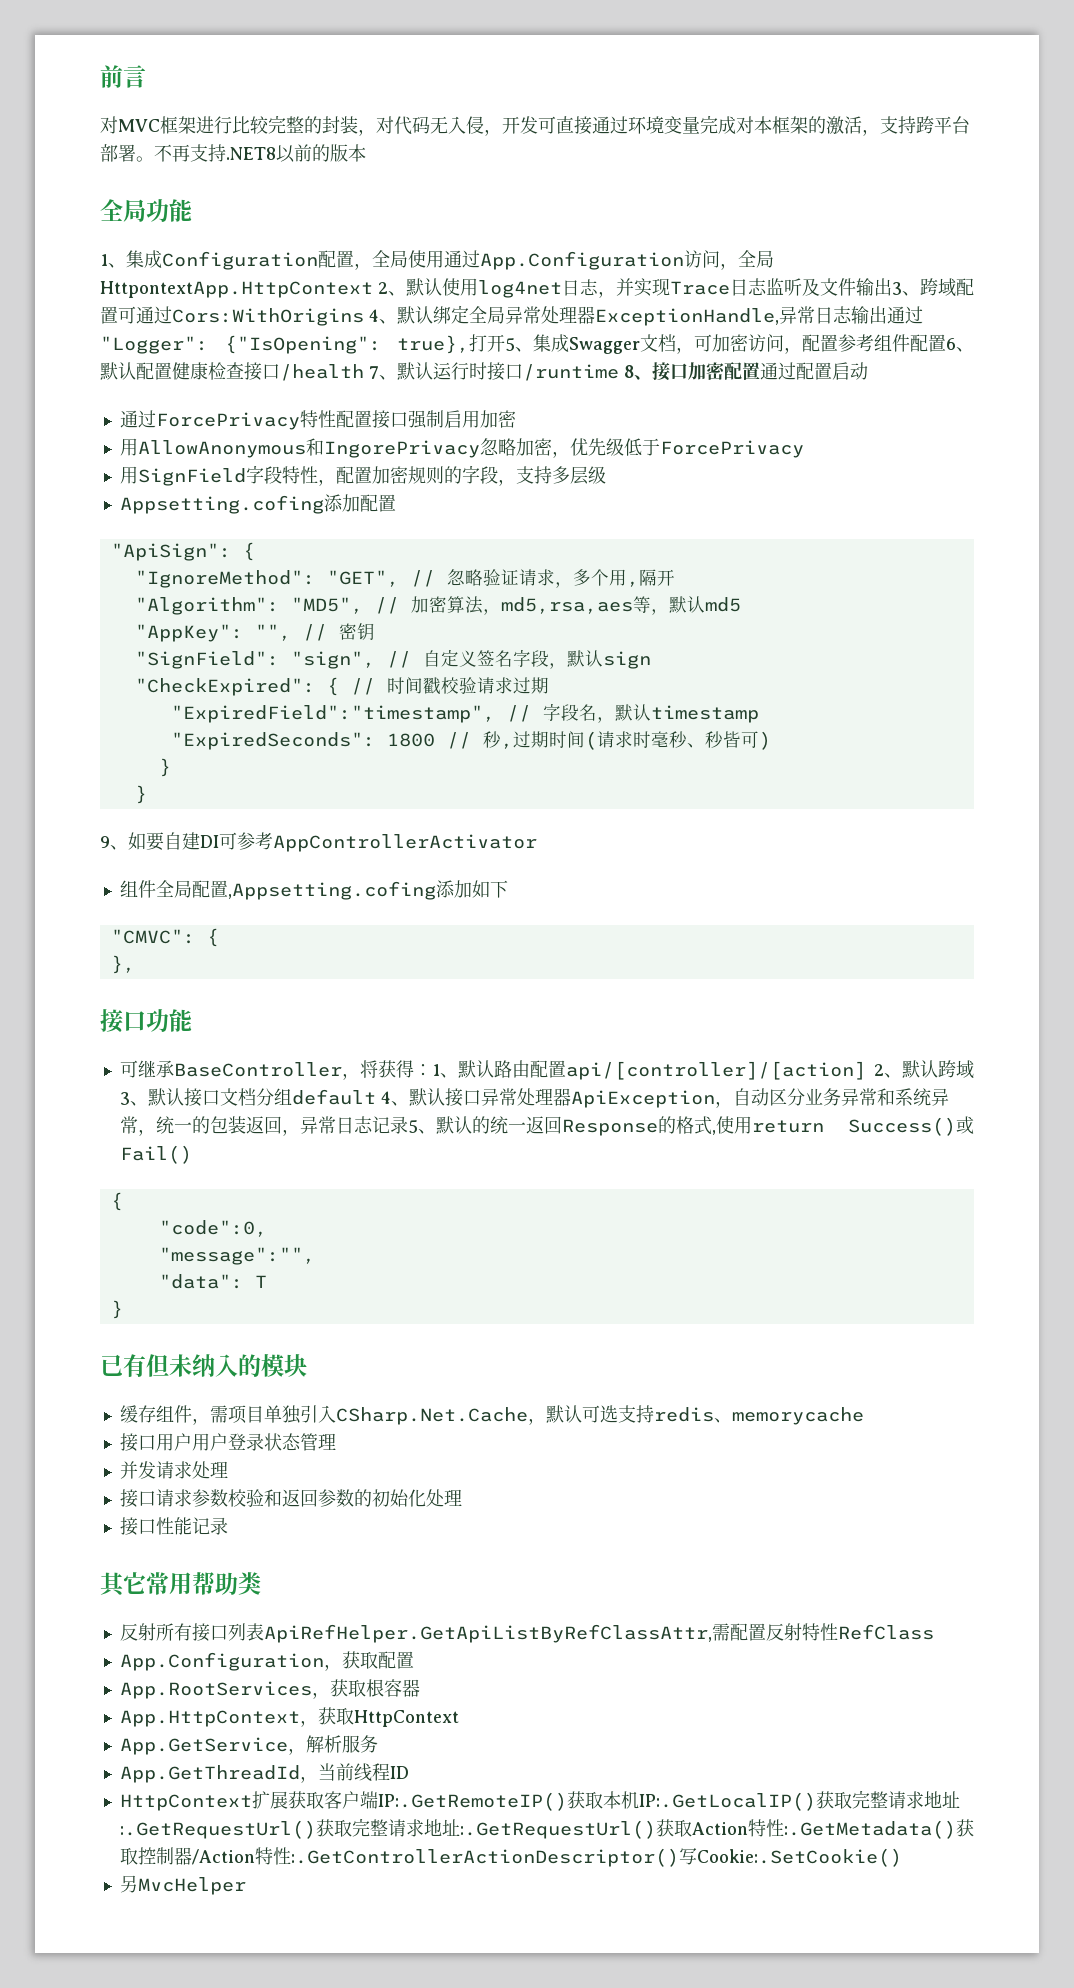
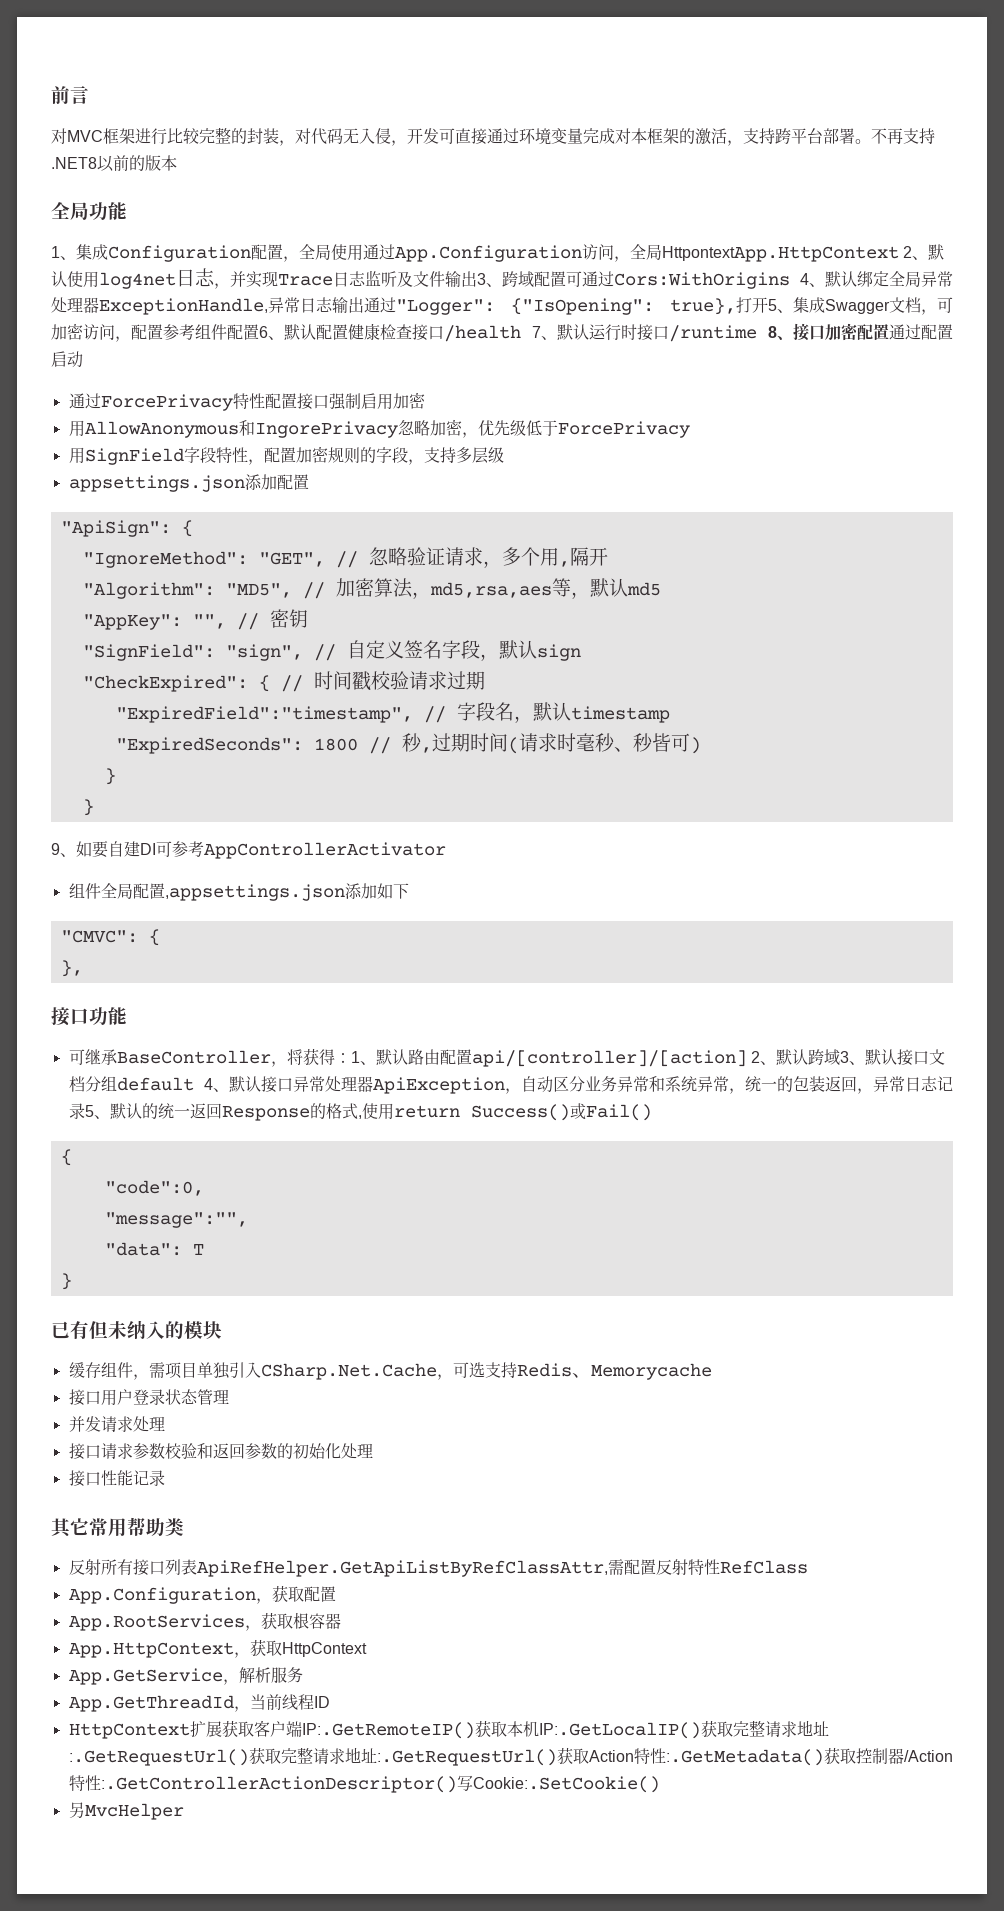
[119,495,324,514] Appsetting.cofing -> [68,475,245,492] appsettings.json
[227,881,436,900] ,Appsetting.cofing -> [164,884,345,901] ,appsettings.json
[545,1405,582,1423] 默认 -> (453, 1377) none
[653,1407,864,1425] redis、memorycache -> [516,1363,712,1380] Redis、Memorycache
[191,1433,228,1451] 用户 -> (133, 1397) none

